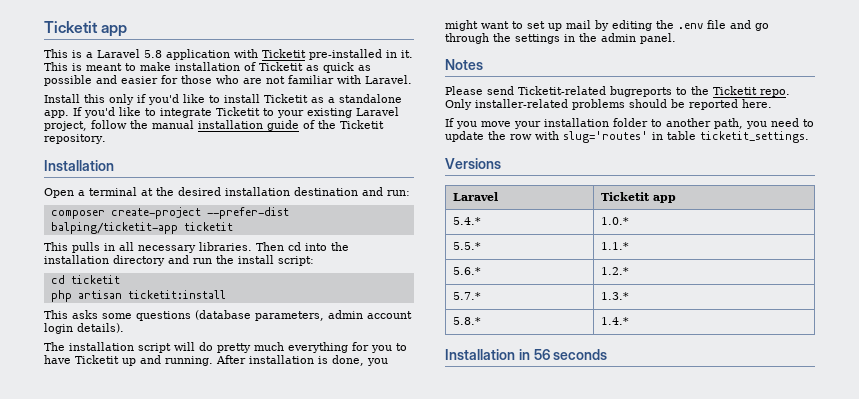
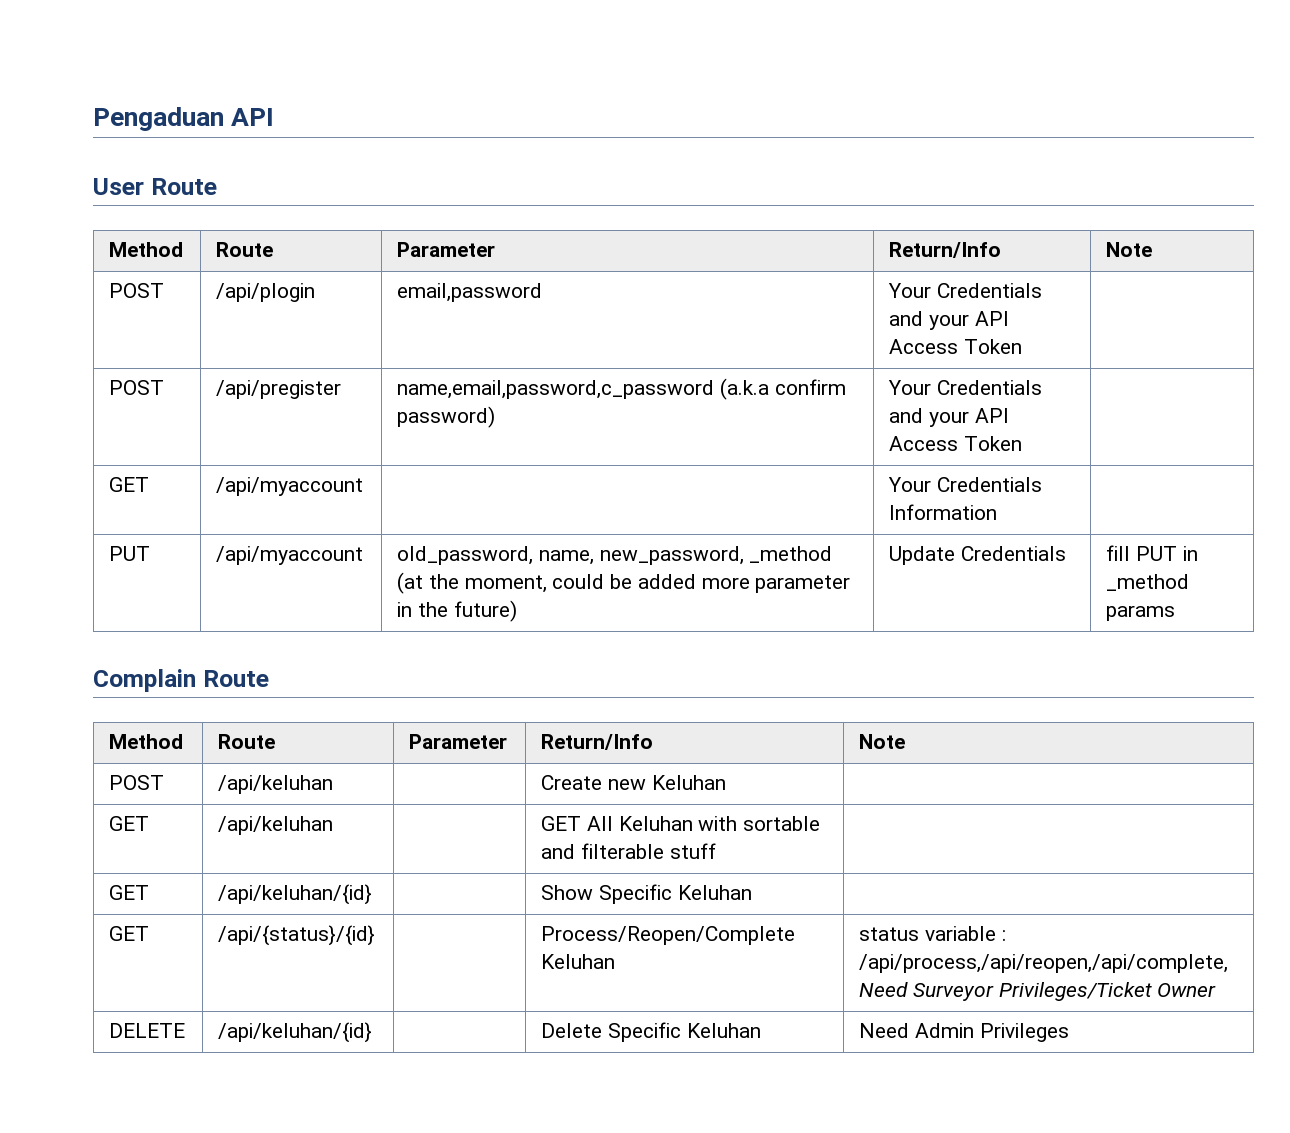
[44,21,128,37] [44,49,413,60] [44,62,371,73] [44,75,412,86] [44,94,402,105] [44,107,399,118] [44,120,384,131] [44,134,106,144] [44,160,114,171] [44,187,410,198] [50,207,289,219] [50,222,233,234] [44,242,349,253] [44,255,314,266] [50,275,120,284] [50,290,226,302] [44,310,412,321] [44,323,124,334] [44,342,407,353] [44,355,388,366] [445,20,769,31] [445,33,676,44] [445,59,483,70] [445,86,790,97] [445,99,772,110] [445,118,814,129] [445,131,809,143] [445,158,501,169] [453,192,499,201] [601,192,677,203] [453,217,482,225] [601,217,630,225] [453,242,482,250] [601,242,630,250] [453,267,482,275] [601,267,630,275] [453,292,482,300] [601,292,630,300] [453,317,482,325] [601,317,630,325] [445,349,608,360] Ticketit app // This is a Laravel 5.8 application with Ticketit pre-installed in it. This is meant to make installation of Ticketit as quick as possible and easier for those who are not familiar with Laravel. // Install this only if you'd like to install Ticketit as a standalone app. If you'd like to integrate Ticketit to your existing Laravel project, follow the manual installation guide of the Ticketit repository. // Installation // Open a terminal at the desired installation destination and run: // composer create-project --prefer-dist balping/ticketit-app ticketit // This pulls in all necessary libraries. Then cd into the installation directory and run the install script: // cd ticketit // php artisan ticketit:install // This asks some questions (database parameters, admin account login details). // The installation script will do pretty much everything for you to have Ticketit up and running. After installation is done, you might want to set up mail by editing the .env file and go through the settings in the admin panel. // Notes // Please send Ticketit-related bugreports to the Ticketit repo. Only installer-related problems should be reported here. // If you move your installation folder to another path, you need to update the row with slug='routes' in table ticketit_settings. // Versions // Laravel | Ticketit app // 5.4.* | 1.0.* // 5.5.* | 1.1.* // 5.6.* | 1.2.* // 5.7.* | 1.3.* // 5.8.* | 1.4.* // Installation in 56 seconds -> [93,107,275,131] [93,178,217,195] [109,242,184,257] [216,242,274,257] [397,242,496,257] [889,242,1002,258] [1106,242,1153,257] [109,283,165,298] [216,283,316,302] [397,283,543,302] [888,283,1043,298] [889,311,1009,330] [889,339,1023,354] [109,380,165,395] [216,380,342,399] [397,378,846,400] [397,406,496,428] [888,380,1043,395] [889,408,1009,427] [889,436,1023,451] [109,477,150,492] [216,477,364,496] [888,477,1043,492] [889,504,998,520] [109,546,151,561] [216,546,364,565] [397,546,833,565] [397,572,851,594] [397,600,517,622] [889,546,1067,565] [1106,545,1198,561] [1106,574,1190,591] [1106,605,1176,621] [93,669,269,692] [109,734,184,749] [218,734,276,749] [409,734,508,749] [541,734,654,750] [859,734,906,749] [109,775,165,790] [218,775,334,794] [541,775,726,790] [109,816,150,831] [218,816,334,835] [541,816,821,831] [541,843,716,859] [109,885,150,900] [218,884,373,905] [541,884,752,904] [109,926,150,941] [218,925,376,946] [541,926,796,945] [541,954,616,969] [859,926,1006,941] [859,954,1229,973] [859,982,1217,1001] [109,1023,186,1038] [218,1022,373,1043] [541,1022,761,1042] [859,1023,1069,1042] Pengaduan API // User Route // Method | Route | Parameter | Return/Info | Note // POST | /api/plogin | email,password | Your Credentials and your API Access Token | // POST | /api/pregister | name,email,password,c_password (a.k.a confirm password) | Your Credentials and your API Access Token | // GET | /api/myaccount | | Your Credentials Information | // PUT | /api/myaccount | old_password, name, new_password, _method (at the moment, could be added more parameter in the future) | Update Credentials | fill PUT in _method params // Complain Route // Method | Route | Parameter | Return/Info | Note // POST | /api/keluhan | | Create new Keluhan | // GET | /api/keluhan | | GET All Keluhan with sortable and filterable stuff | // GET | /api/keluhan/{id} | | Show Specific Keluhan | // GET | /api/{status}/{id} | | Process/Reopen/Complete Keluhan | status variable : /api/process,/api/reopen,/api/complete, Need Surveyor Privileges/Ticket Owner // DELETE | /api/keluhan/{id} | | Delete Specific Keluhan | Need Admin Privileges

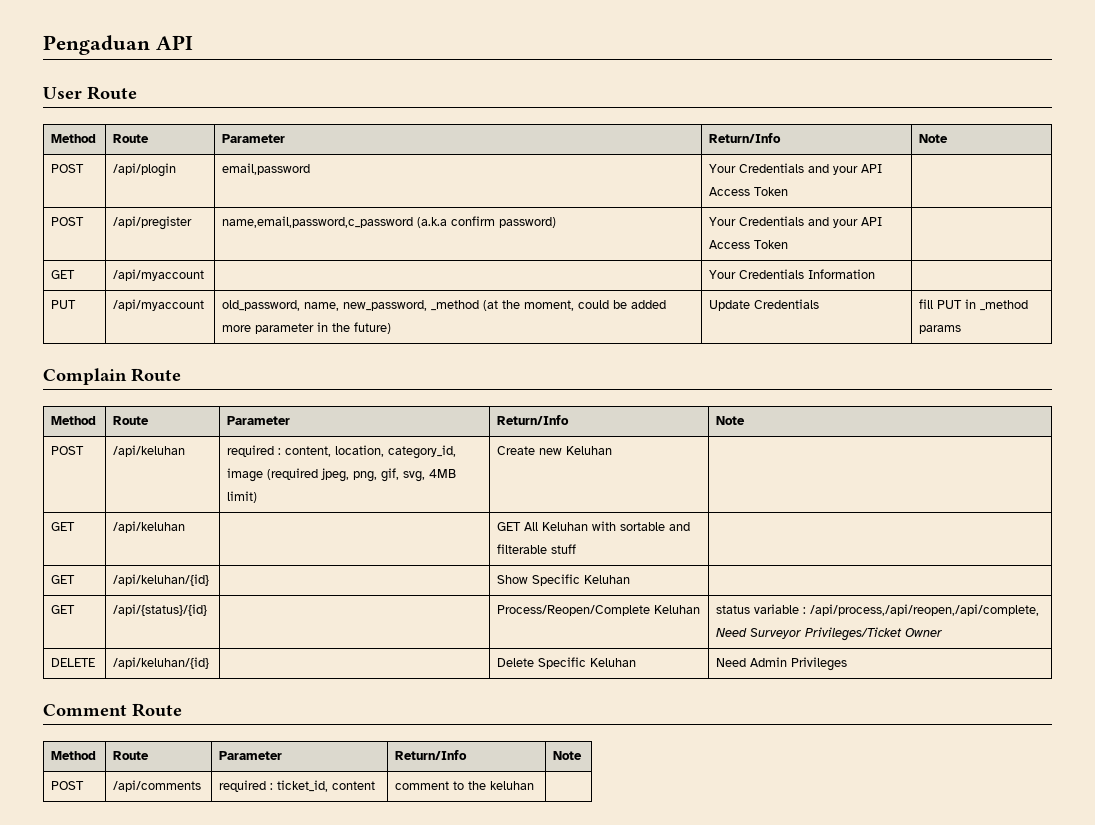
(334, 784) none -> [227,445,457,459] [227,468,457,482] [227,491,258,503] required : content, location, category_id, image (required jpeg, png, gif, svg, 4MB limit)
(1069, 1032) none -> [43,703,182,717] [51,751,97,760] [113,751,150,760] [219,751,283,760] [395,750,468,760] [553,751,583,760] [51,781,85,790] [113,780,202,792] [219,780,376,792] [395,781,535,790] // Comment Route // Method | Route | Parameter | Return/Info | Note // POST | /api/comments | required : ticket_id, content | comment to the keluhan |

